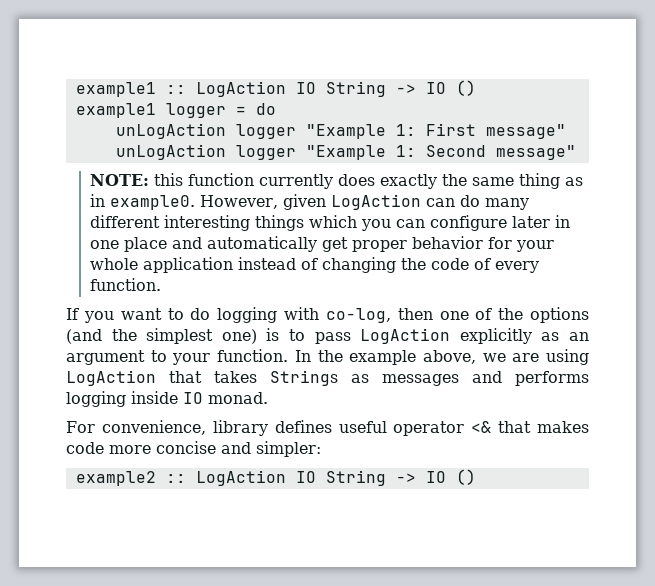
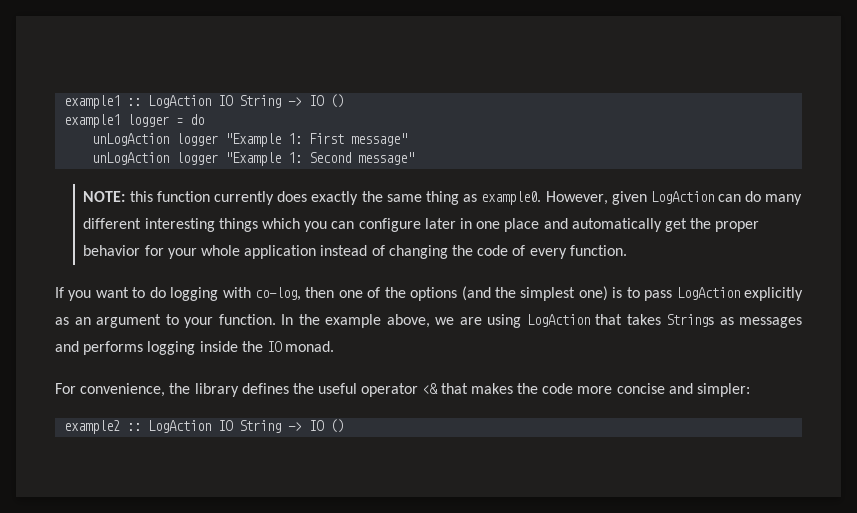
[89,194,105,207] in -> (478, 198) none
(348, 244) none -> [690,218,712,229] the
(178, 397) none -> [241,341,263,352] the
(206, 427) none -> [169,383,191,394] the
(332, 426) none -> [292,383,314,394] the
(589, 427) none -> [517,383,539,394] the

